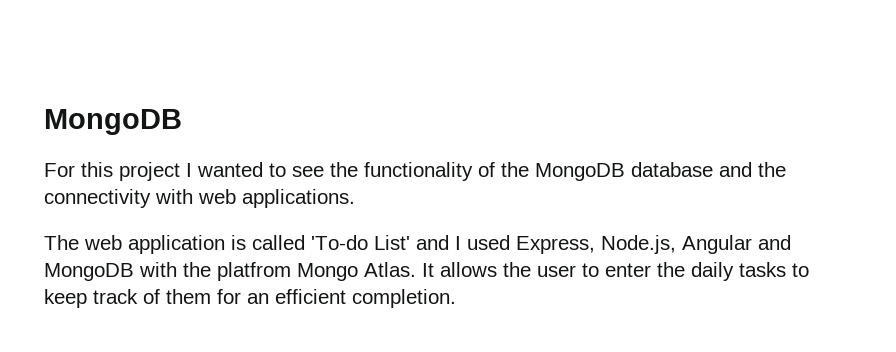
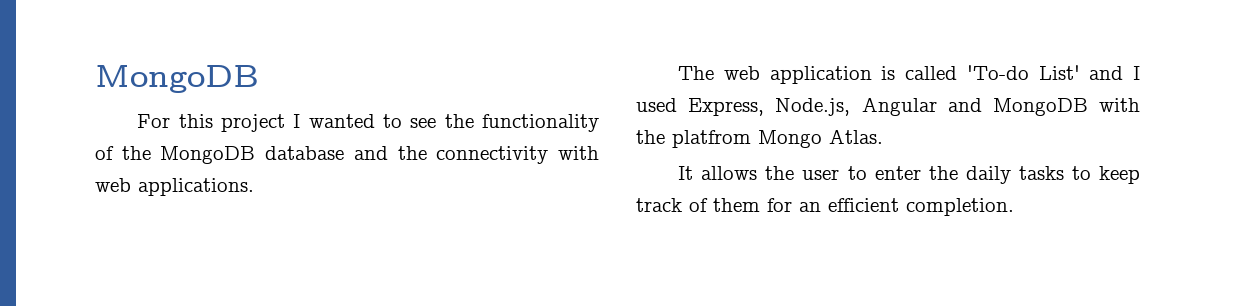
(416, 269) none -> (883, 136) //

